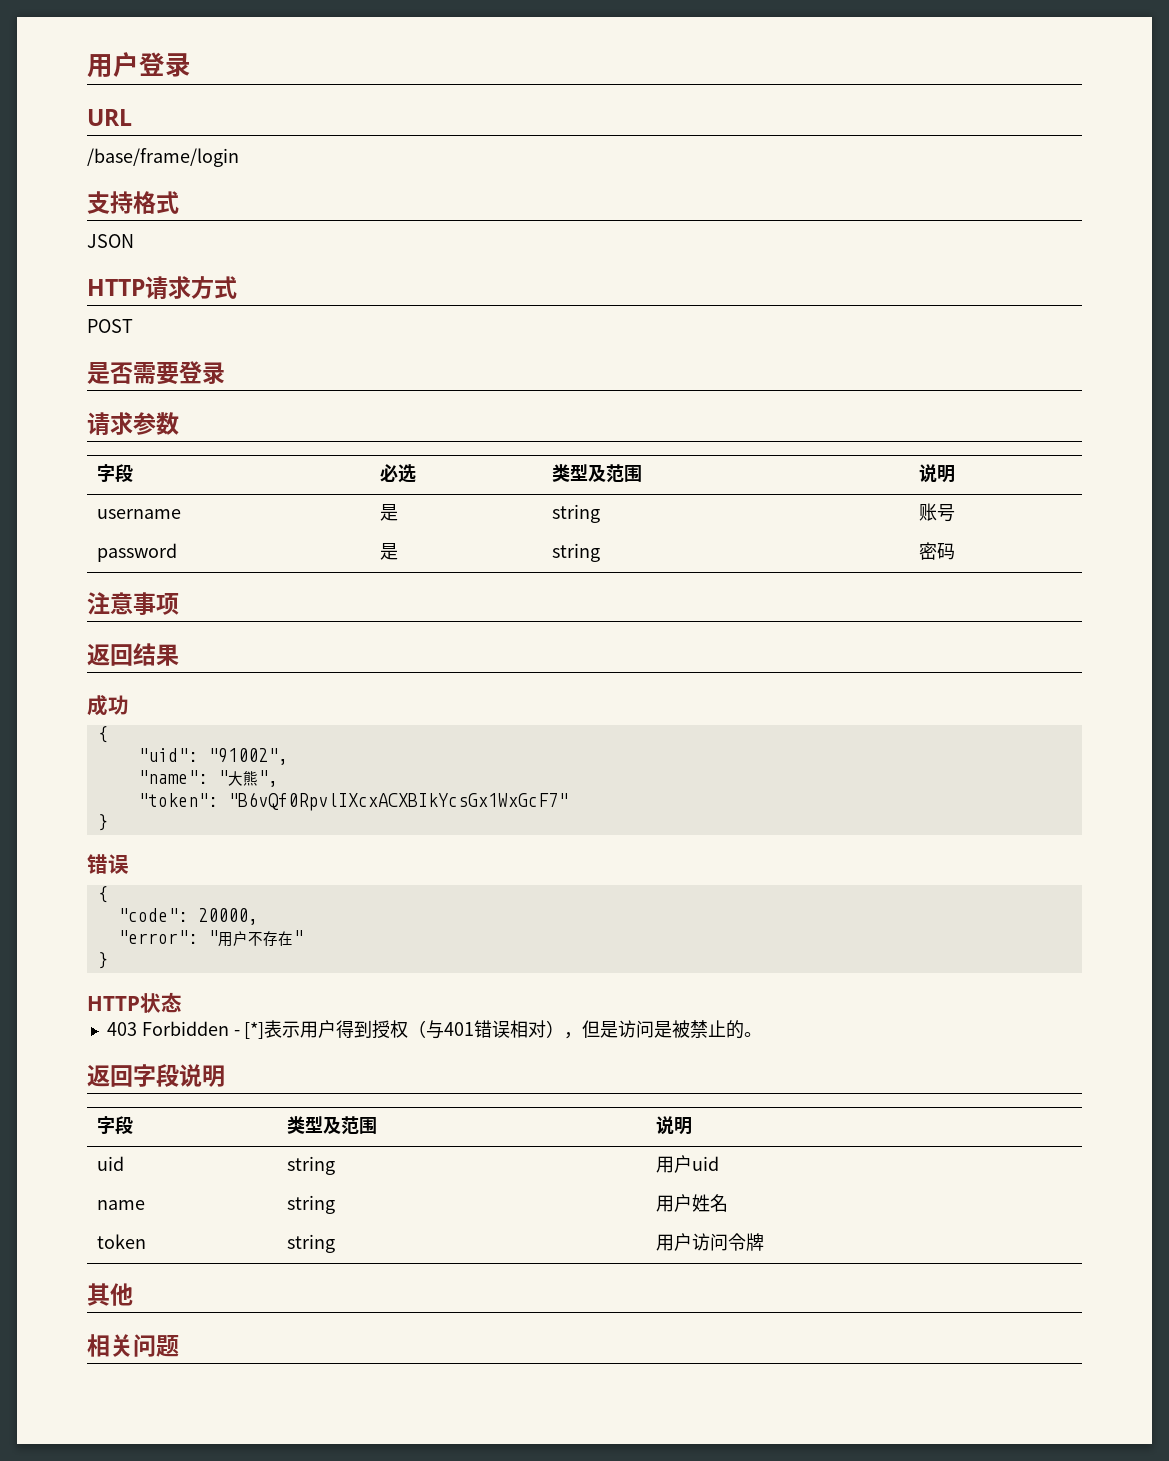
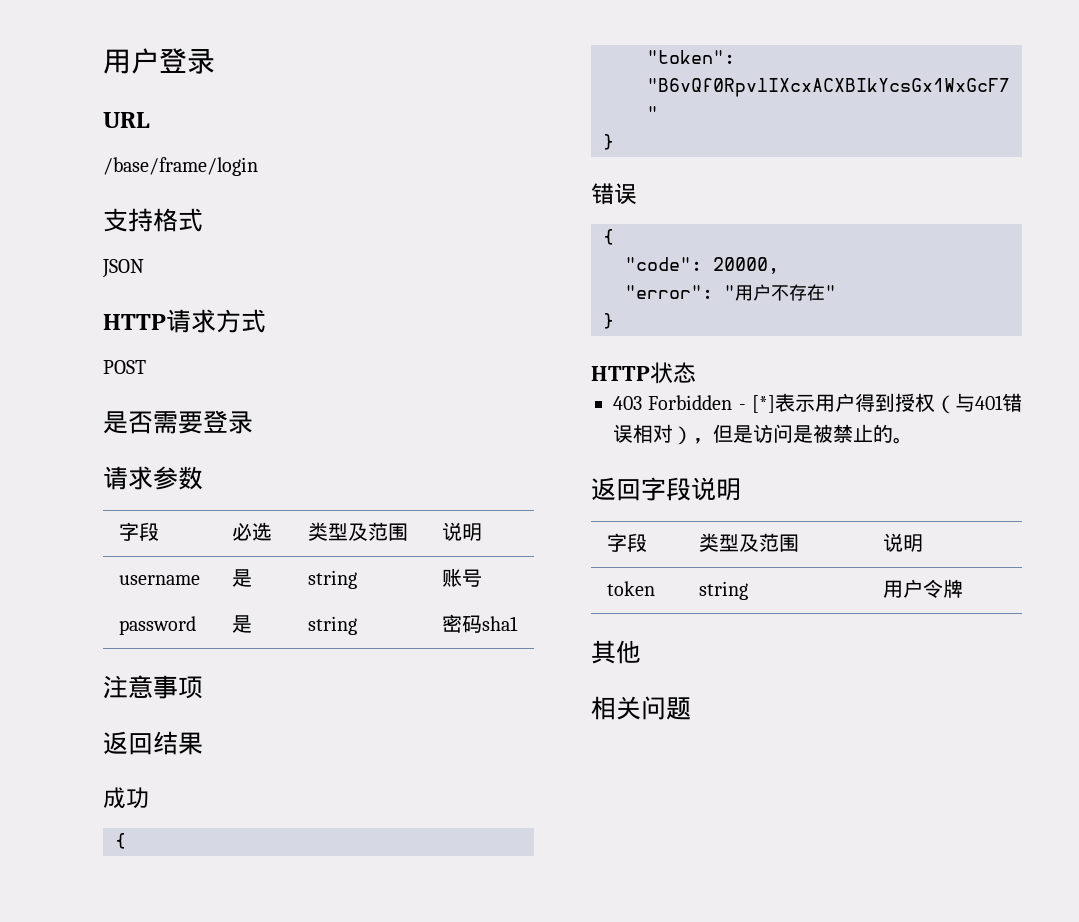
(956, 551) none -> [481,616,518,631] sha1
[137,748,288,765] [137,770,278,787] // "uid": "91002", // "name": "大熊", -> (126, 841) none
[97,1156,125,1171] [287,1156,336,1175] [656,1155,720,1173] [97,1200,146,1210] [287,1195,336,1214] [656,1194,729,1212] // uid | string | 用户uid // name | string | 用户姓名 -> (923, 543) none
[692,1233,729,1251] 访问 -> (923, 588) none

